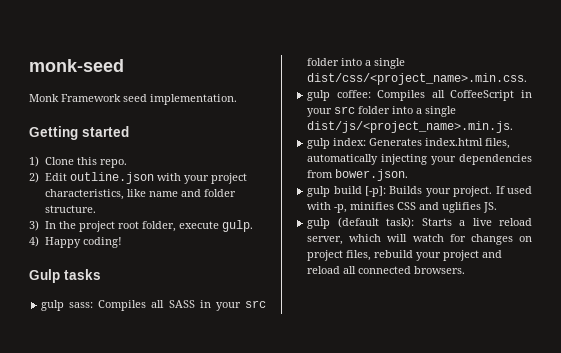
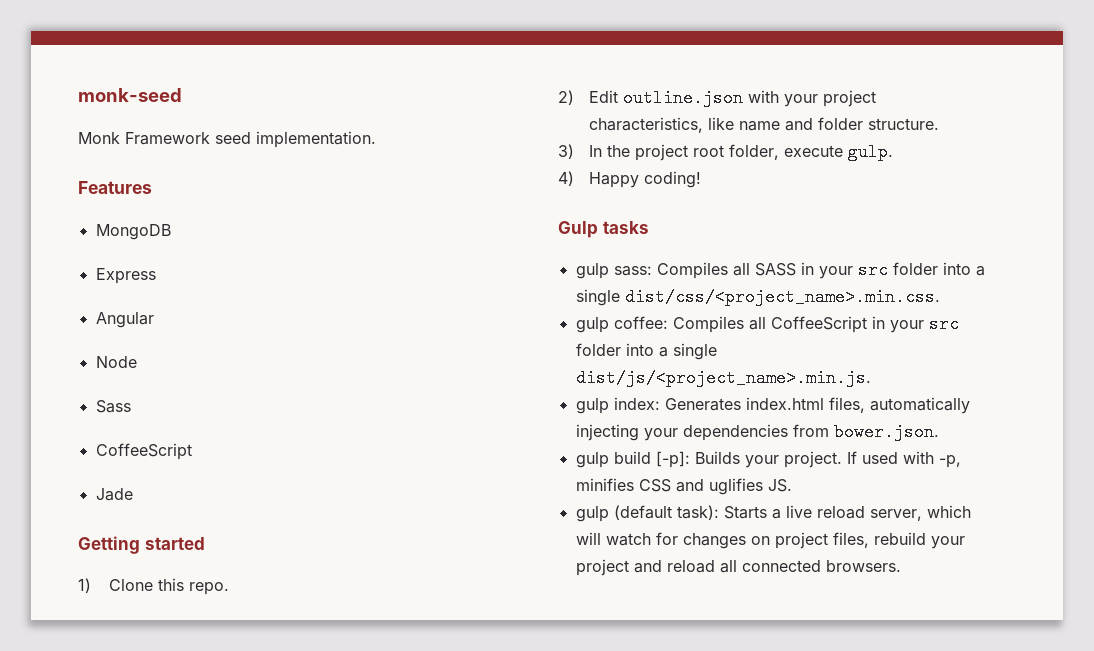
(237, 99) none -> [78,181,152,194] [95,224,171,240] [95,268,156,284] [95,312,154,328] [95,356,137,368] [95,400,131,413] [95,443,192,460] [95,488,133,501] // Features // MongoDB // Express // Angular // Node // Sass // CoffeeScript // Jade

